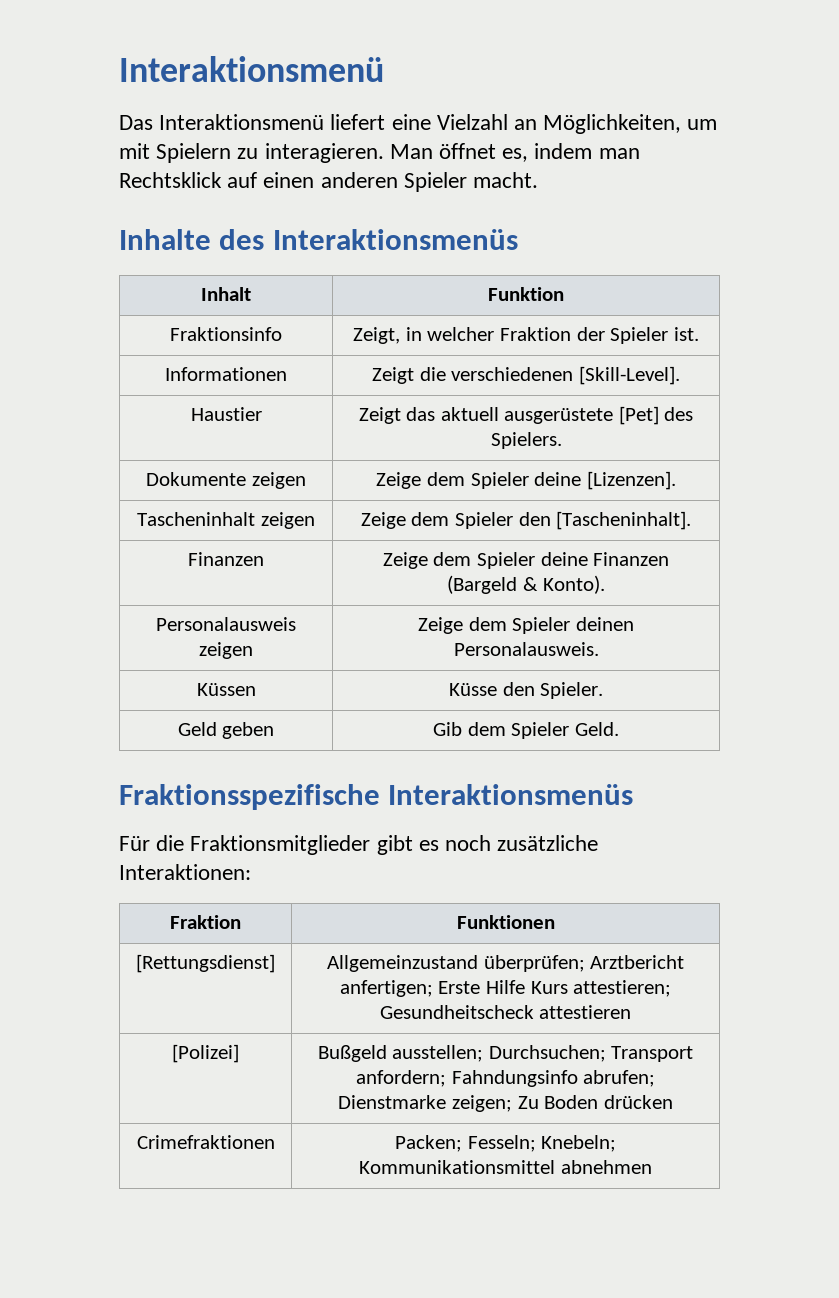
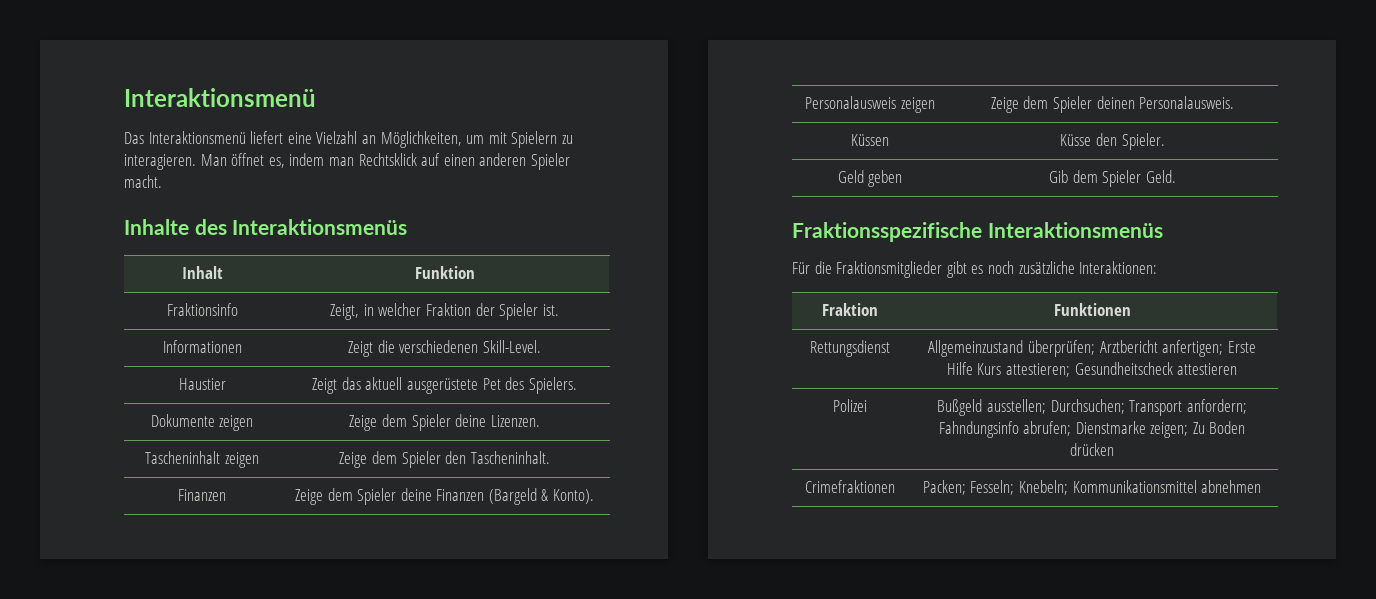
[578,366,680,385] [Skill-Level]. -> [482,340,541,353] Skill-Level.
[618,406,659,425] [Pet] -> [482,378,501,390] Pet
[586,471,676,490] [Lizenzen]. -> [490,415,540,427] Lizenzen.
[556,511,692,530] [Tascheninhalt]. -> [470,451,550,464] Tascheninhalt.
[136,954,275,973] [Rettungsdienst] -> [809,340,890,357] Rettungsdienst
[172,1044,239,1063] [Polizei] -> [832,399,867,412] Polizei

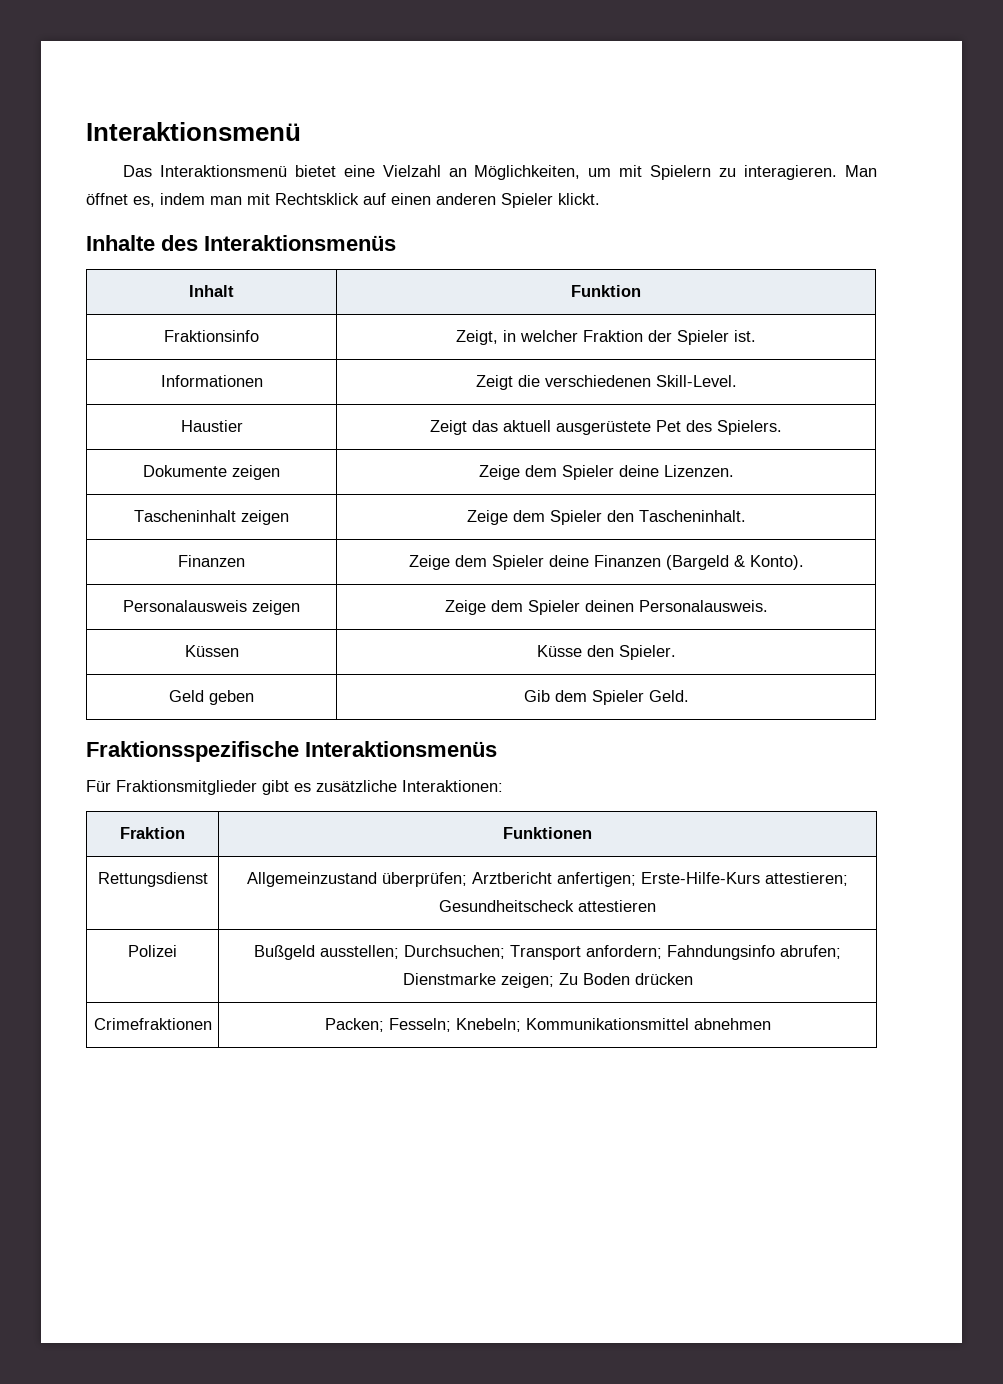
[250,131,284,144] liefert -> [294,165,336,177] bietet
(354, 161) none -> [247,193,270,205] mit
[124,175,162,188] macht. -> [558,193,600,205] klickt.
[814,261,832,274] die -> (111, 786) none
[987,261,1014,274] noch -> (311, 787) none
[1227,341,1256,353] [946,362,1002,375] Erste Hilfe Kurs -> [641,872,760,884] Erste-Hilfe-Kurs

